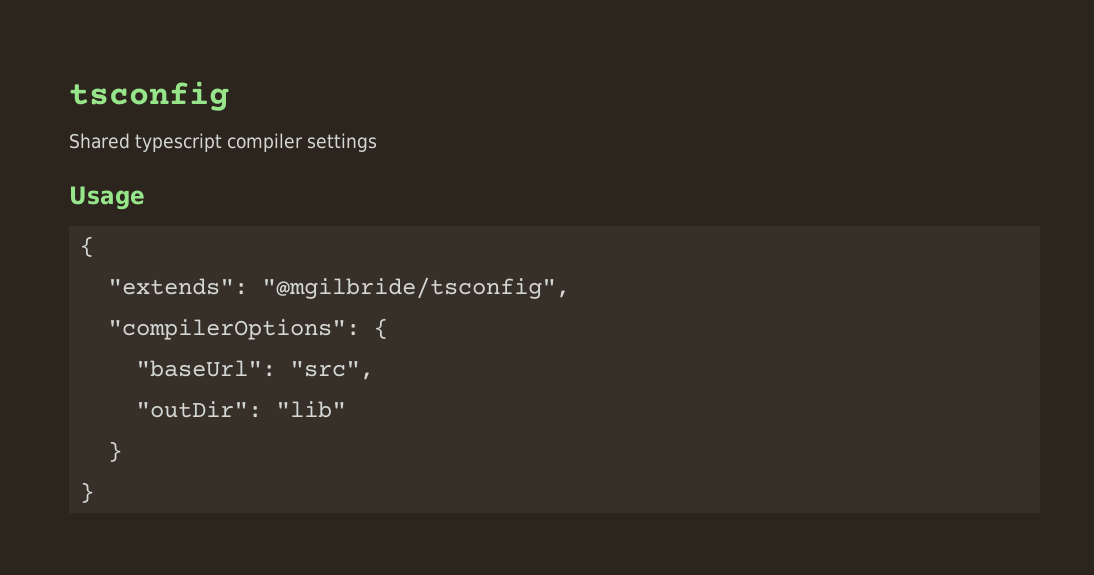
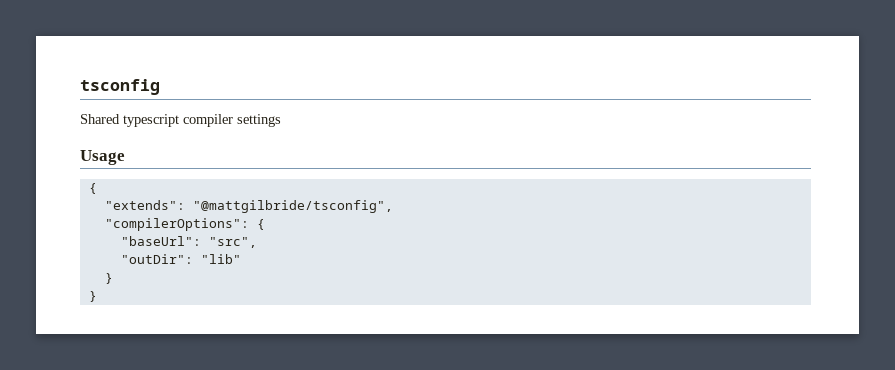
[262,277,571,299] "@mgilbride/tsconfig", -> [192,200,393,213] "@mattgilbride/tsconfig",

